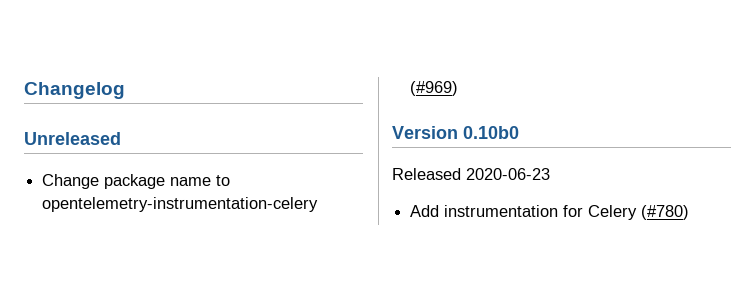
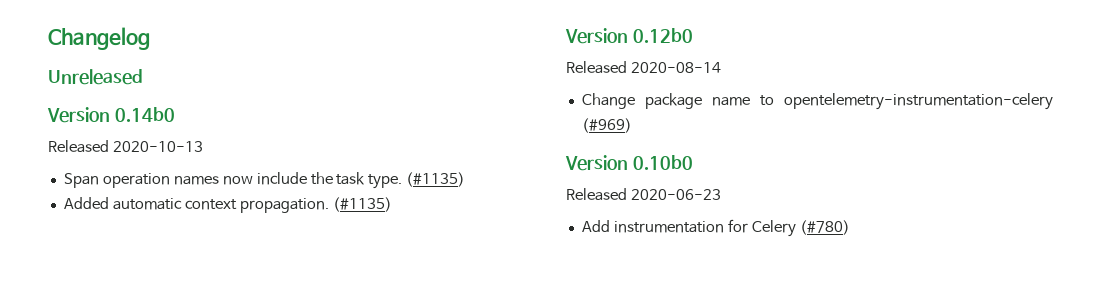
(121, 138) none -> [47,107,175,123] [48,140,203,153] [63,172,466,189] [63,197,392,213] [565,28,693,44] [566,61,721,74] // Version 0.14b0 // Released 2020-10-13 // Span operation names now include the task type. (#1135) // Added automatic context propagation. (#1135) // Version 0.12b0 // Released 2020-08-14

